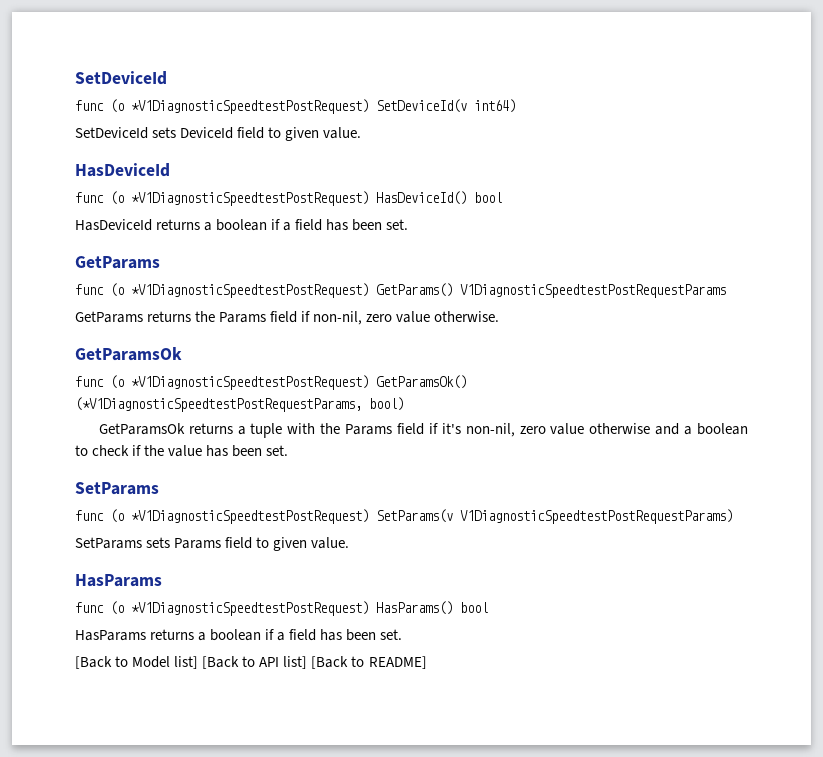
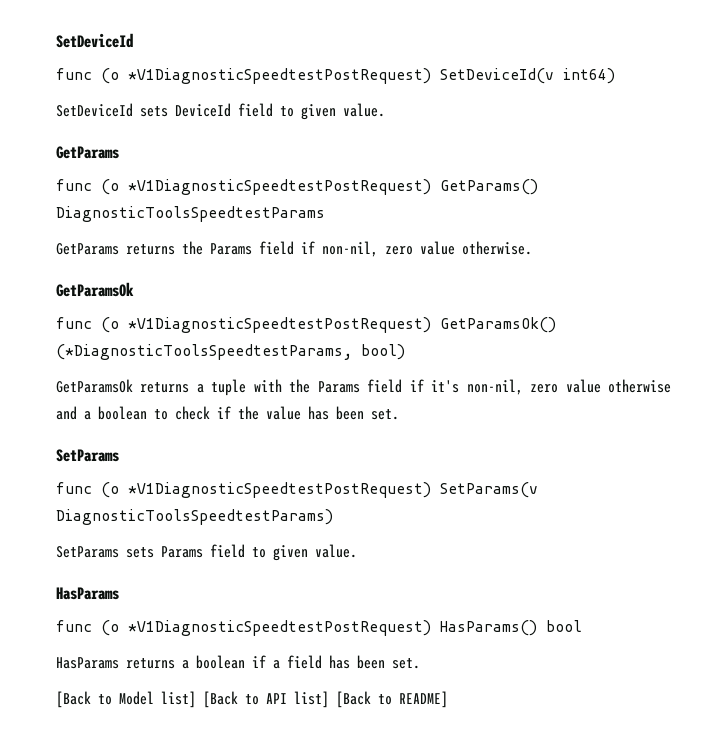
[75,163,170,177] [75,191,502,206] [75,219,409,231] // HasDeviceId // func (o *V1DiagnosticSpeedtestPostRequest) HasDeviceId() bool // HasDeviceId returns a boolean if a field has been set. -> (385, 110) none
[460,284,726,298] V1DiagnosticSpeedtestPostRequestParams -> [56,206,325,222] DiagnosticToolsSpeedtestParams
[75,397,362,412] (*V1DiagnosticSpeedtestPostRequestParams, -> [56,344,352,360] (*DiagnosticToolsSpeedtestParams,
[460,509,733,524] V1DiagnosticSpeedtestPostRequestParams) -> [56,509,333,525] DiagnosticToolsSpeedtestParams)

